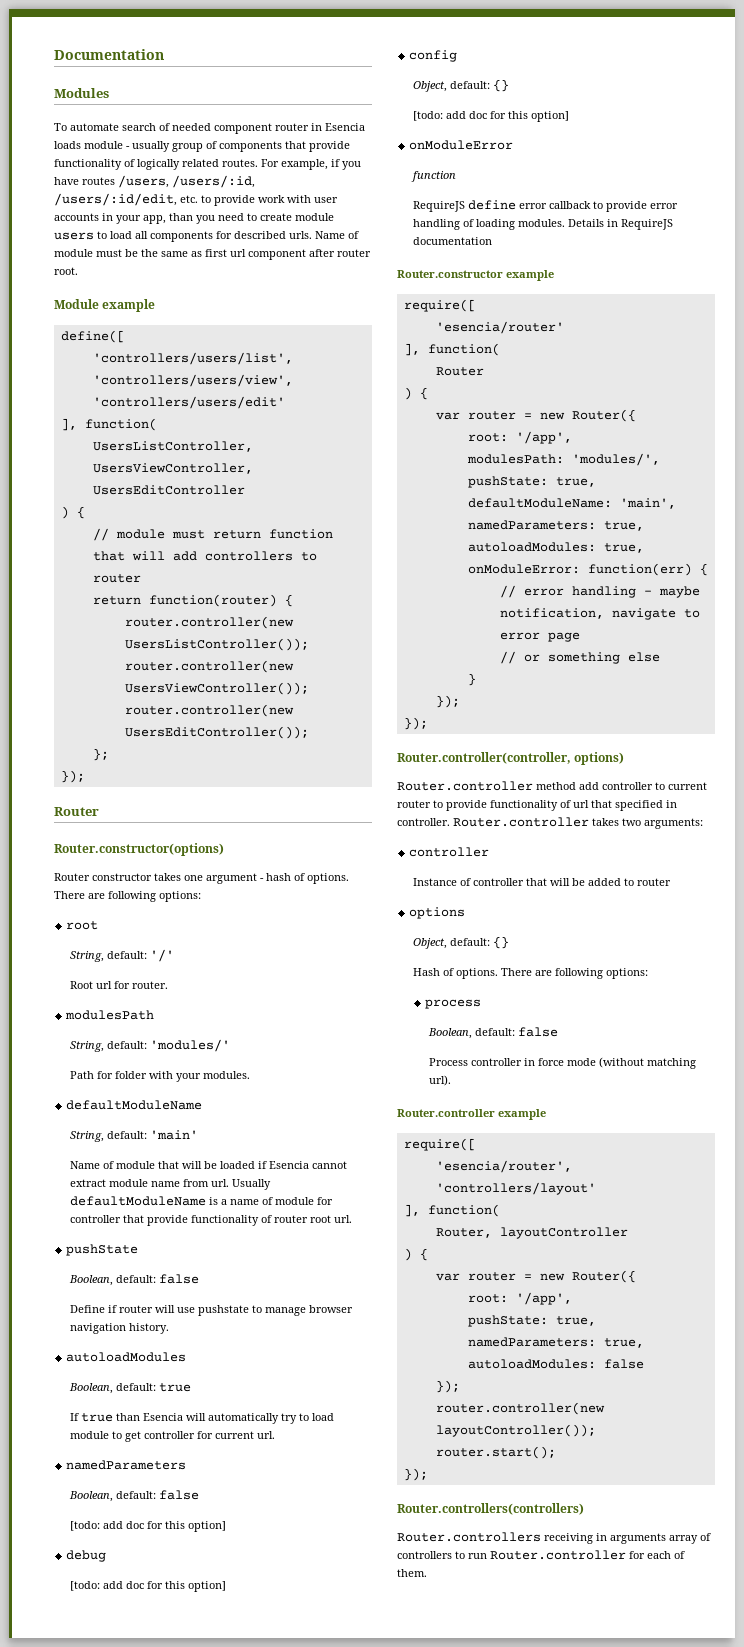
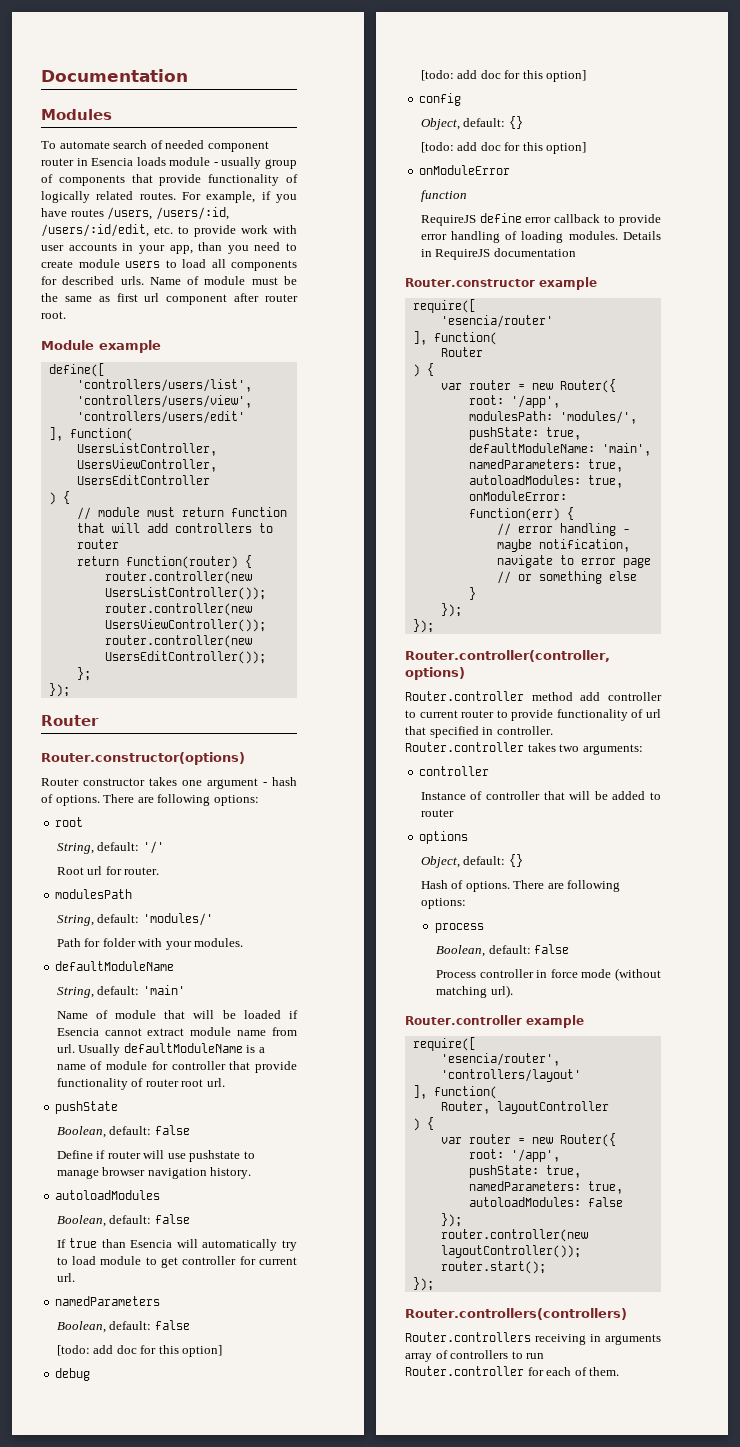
[159,1383,192,1392] true -> [154,1214,190,1224] false

